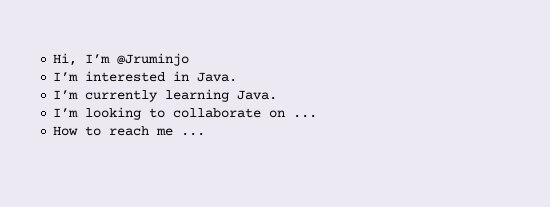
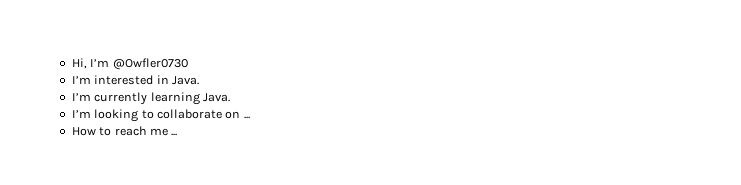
[117,53,190,66] @Jruminjo -> [112,58,188,70] @Owfler0730

